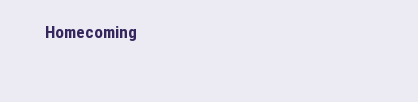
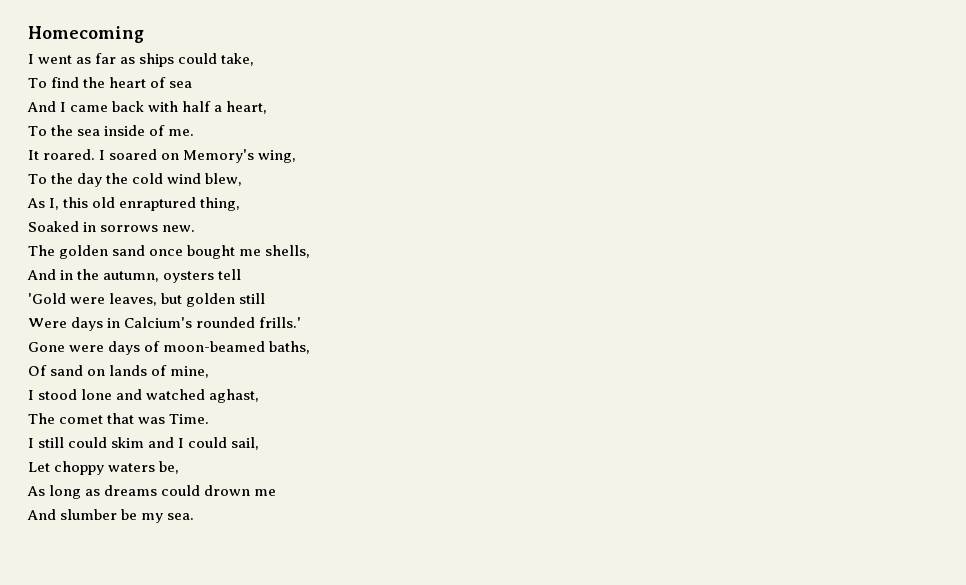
(137, 33) none -> [28,53,255,67] [28,77,193,88] [27,101,268,114] [28,125,195,136] [28,149,297,163] [28,173,243,187] [27,197,241,211] [28,221,196,232] [28,245,311,259] [27,269,242,283] [28,293,266,307] [28,317,302,331] [28,341,311,355] [28,365,210,378] [28,389,260,403] [28,413,210,424] [28,437,260,450] [28,461,180,475] [27,485,277,499] [27,509,195,523] // I went as far as ships could take, // To find the heart of sea // And I came back with half a heart, // To the sea inside of me. // It roared. I soared on Memory's wing, // To the day the cold wind blew, // As I, this old enraptured thing, // Soaked in sorrows new. // The golden sand once bought me shells, // And in the autumn, oysters tell // 'Gold were leaves, but golden still // Were days in Calcium's rounded frills.' // Gone were days of moon-beamed baths, // Of sand on lands of mine, // I stood lone and watched aghast, // The comet that was Time. // I still could skim and I could sail, // Let choppy waters be, // As long as dreams could drown me // And slumber be my sea.

